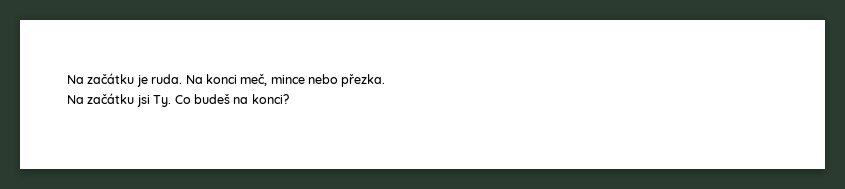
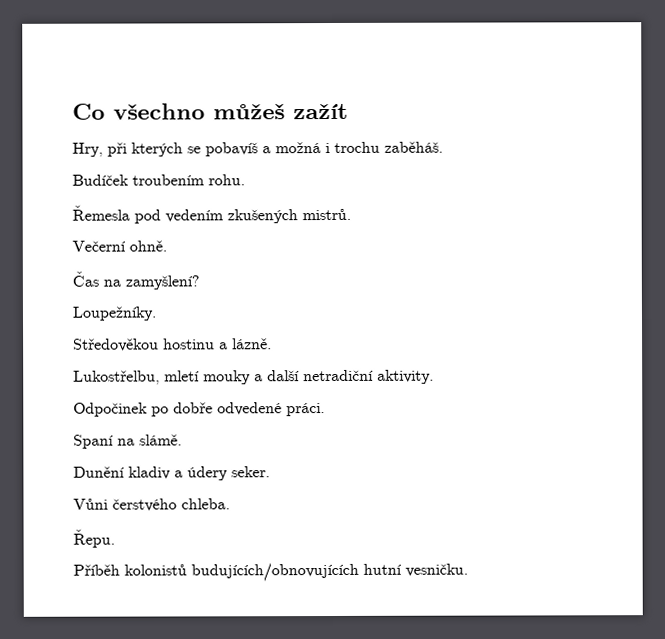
[67,73,386,87] [67,93,289,107] Na začátku je ruda. Na konci meč, mince nebo přezka. // Na začátku jsi Ty. Co budeš na konci? -> [72,103,348,120] [72,141,443,157] [72,174,245,186] [72,204,351,224] [72,240,167,252] [72,270,200,290] [72,306,157,321] [73,338,272,352] [73,369,434,385] [73,402,325,417] [73,434,182,449] [73,466,270,481] [73,498,230,512] [73,528,115,548] [73,562,468,582] Co všechno můžeš zažít // Hry, při kterých se pobavíš a možná i trochu zaběháš. // Budíček troubením rohu. // Řemesla pod vedením zkušených mistrů. // Večerní ohně. // Čas na zamyšlení? // Loupežníky. // Středověkou hostinu a lázně. // Lukostřelbu, mletí mouky a další netradiční aktivity. // Odpočinek po dobře odvedené práci. // Spaní na slámě. // Dunění kladiv a údery seker. // Vůni čerstvého chleba. // Řepu. // Příběh kolonistů budujících/obnovujících hutní vesničku.

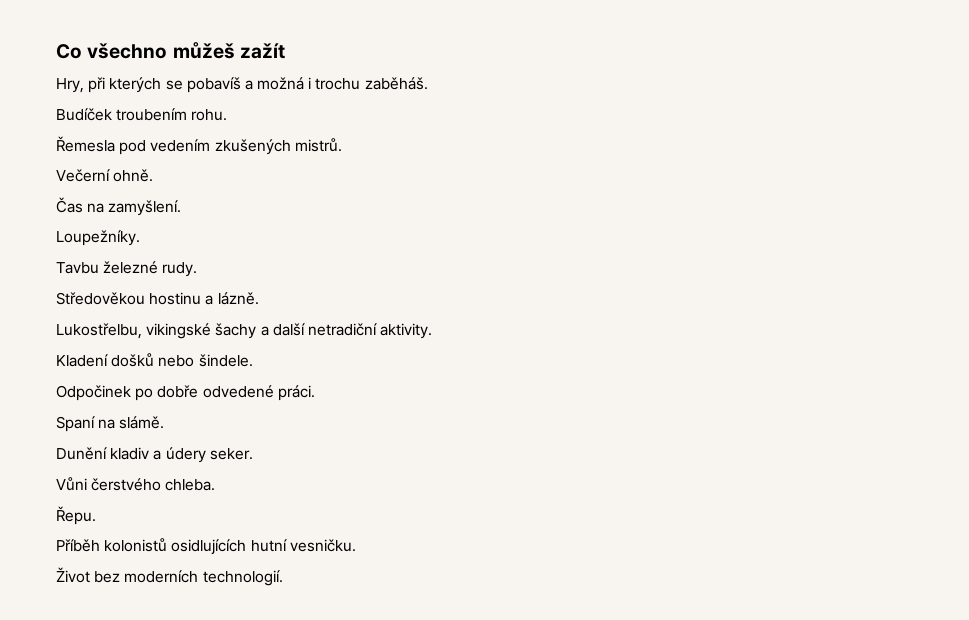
[125,275,200,290] zamyšlení? -> [108,200,182,216] zamyšlení.
(157, 313) none -> [56,261,198,277] // Tavbu železné rudy.
[164,370,251,385] mletí mouky -> [146,323,257,339] vikingské šachy
(434, 376) none -> [56,353,253,367] // Kladení došků nebo šindele.
[191,562,359,582] budujících/obnovujících -> [171,539,247,555] osidlujících
(468, 570) none -> [56,567,283,586] // Život bez moderních technologií.

